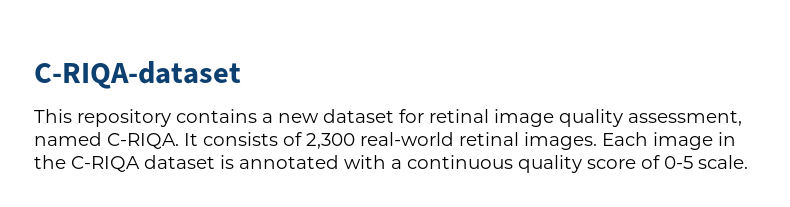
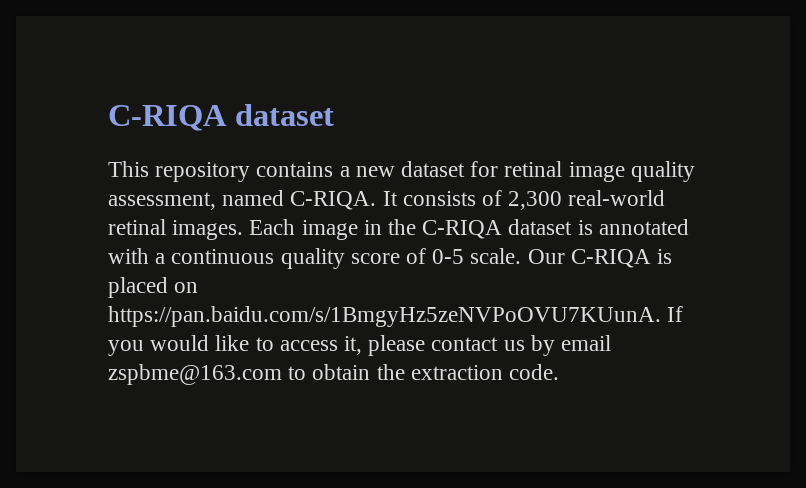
[34,61,241,89] C-RIQA-dataset -> [108,104,334,131] C-RIQA dataset
(748, 162) none -> [527,249,673,268] [108,277,199,298] [108,306,684,327] [108,335,612,356] [108,364,560,385] Our C-RIQA is placed on https://pan.baidu.com/s/1BmgyHz5zeNVPoOVU7KUunA. If you would like to access it, please contact us by email zspbme@163.com to obtain the extraction code.

